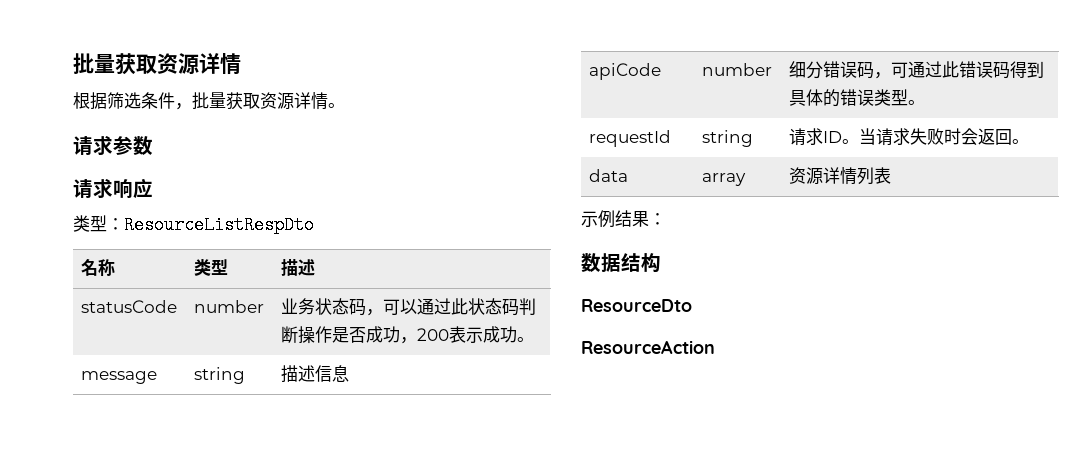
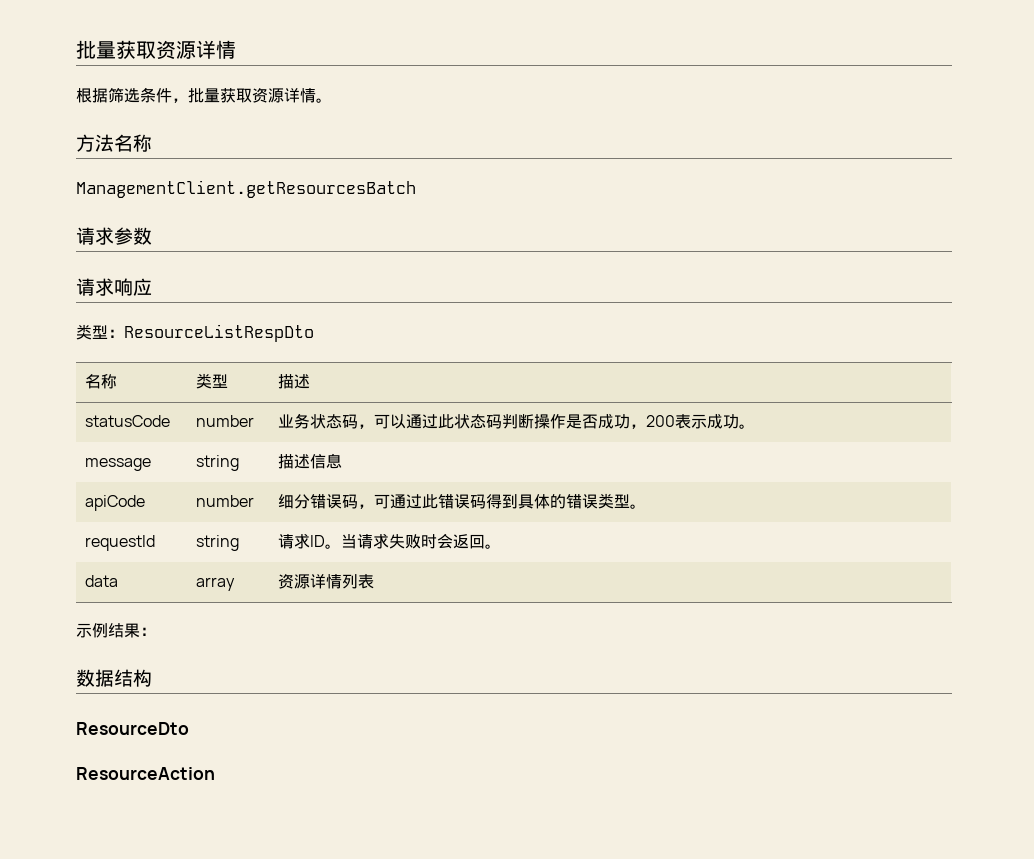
(345, 105) none -> [76,134,152,152] [76,180,416,198] // 方法名称 // ManagementClient.getResourcesBatch

